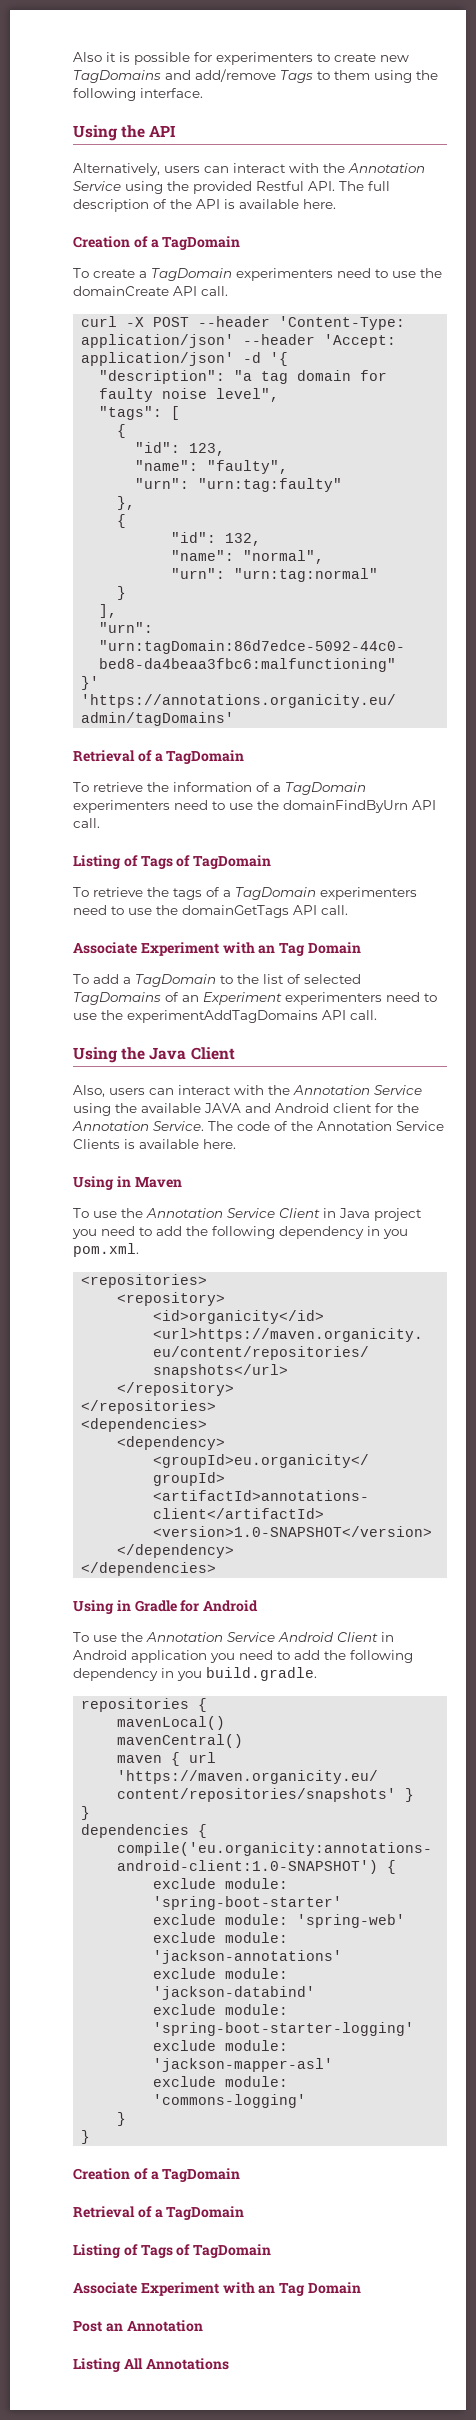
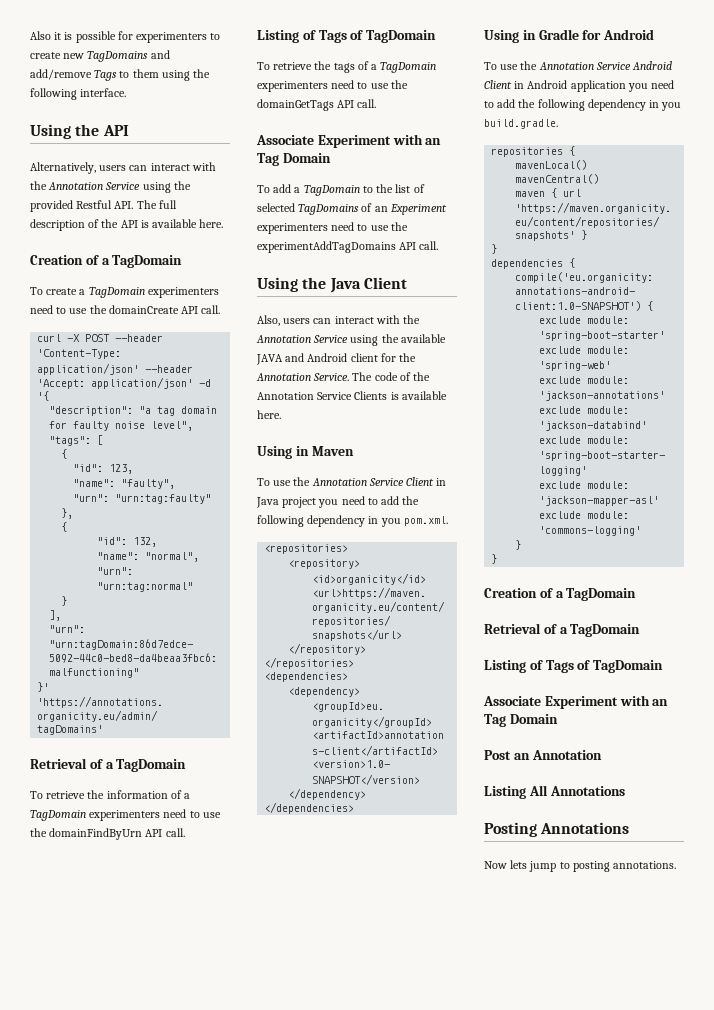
(229, 2364) none -> [484,822,630,837] [484,860,677,872] // Posting Annotations // Now lets jump to posting annotations.

